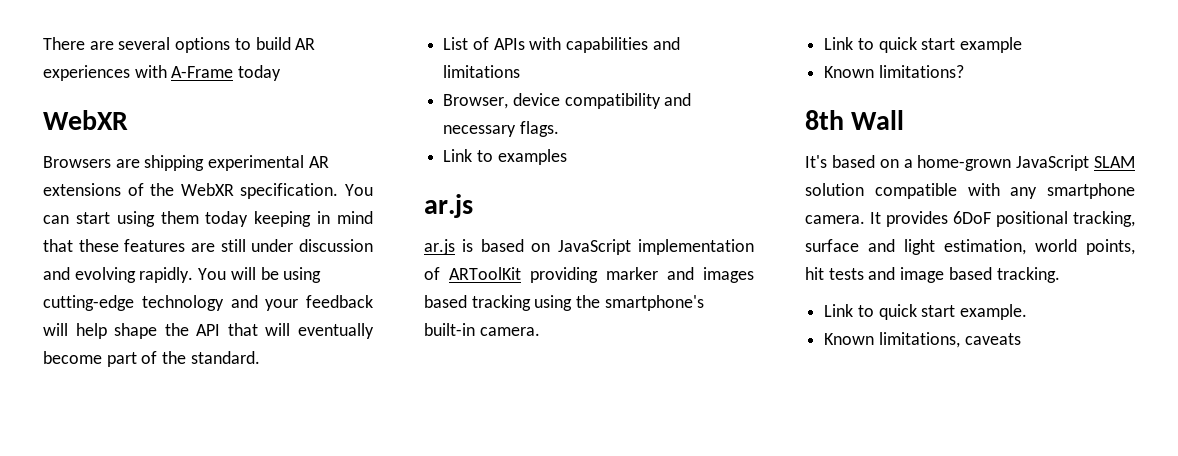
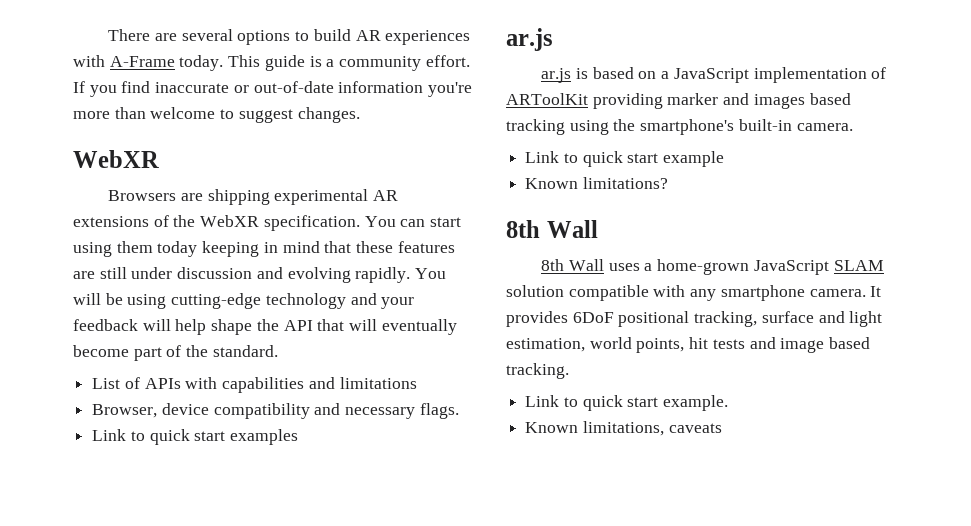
[238,65,282,81] today -> [179,55,470,71] [73,81,473,97] [73,107,360,123] today. This guide is a community effort. If you find inaccurate or out-of-date information you're more than welcome to suggest changes.
(493, 156) none -> [149,429,226,445] quick start
(551, 247) none -> [661,71,670,79] a
[805,155,899,168] It's based on -> [541,259,640,271] 8th Wall uses

